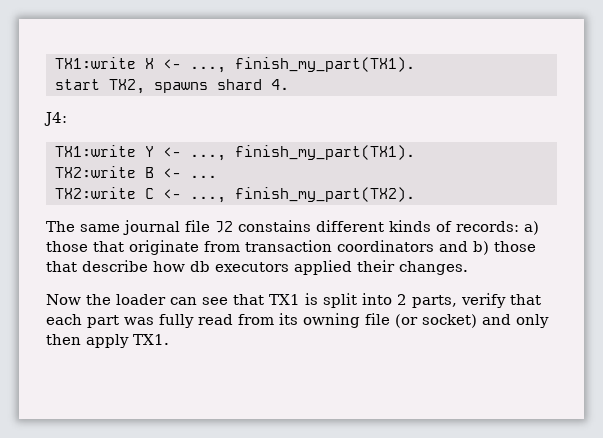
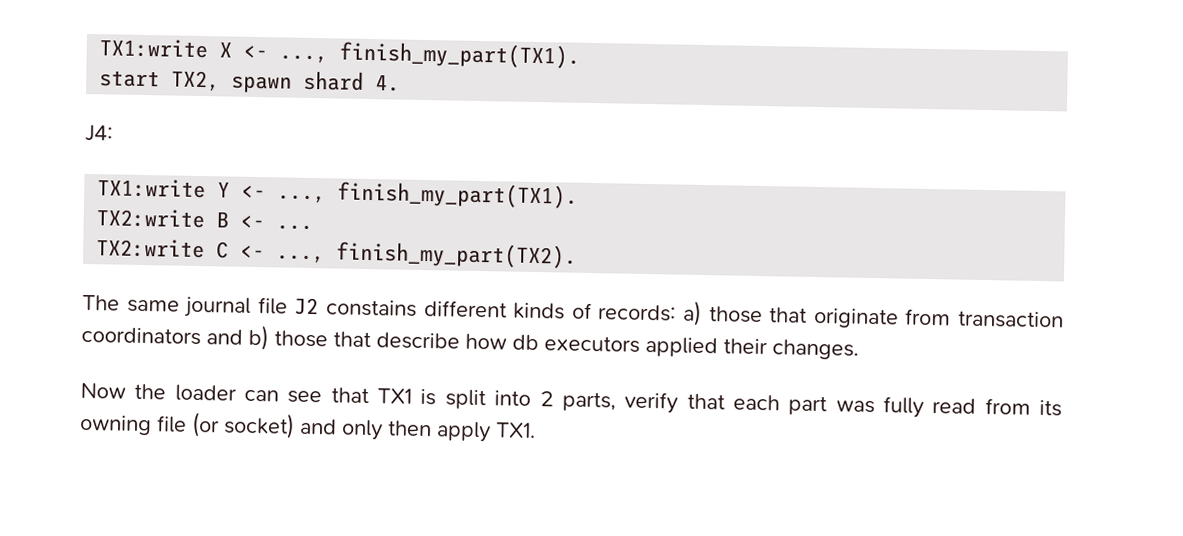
[153,82,208,93] spawns -> [231,75,293,94] spawn

